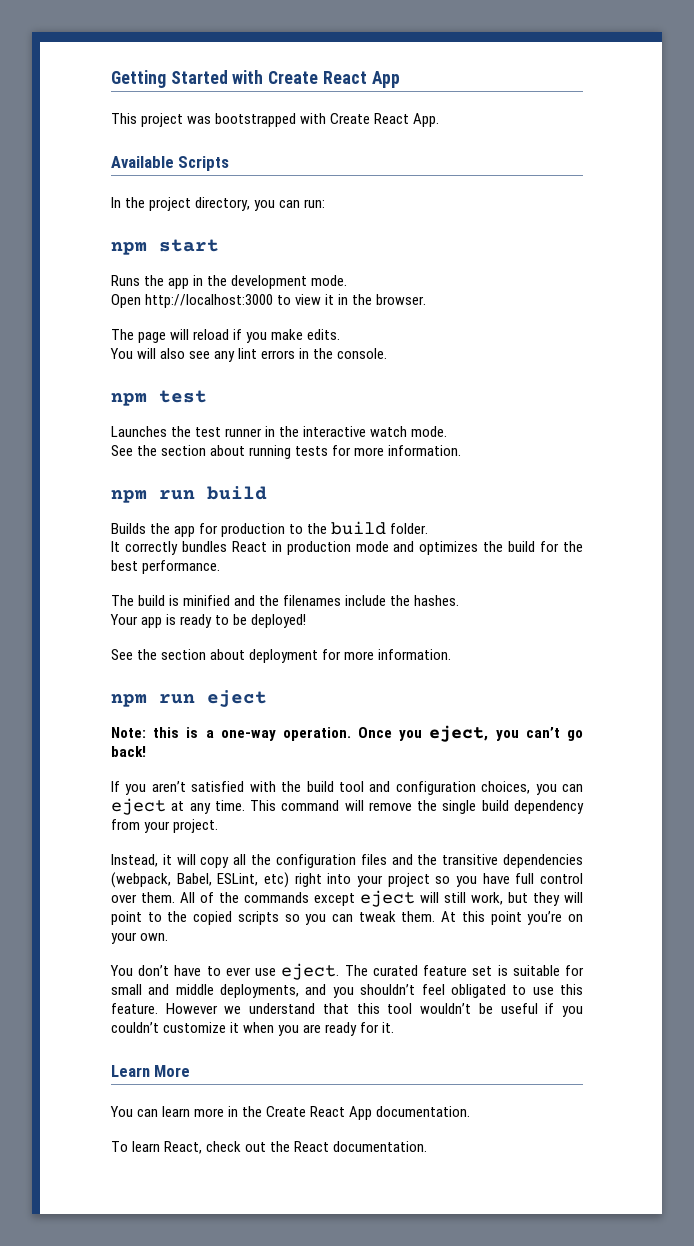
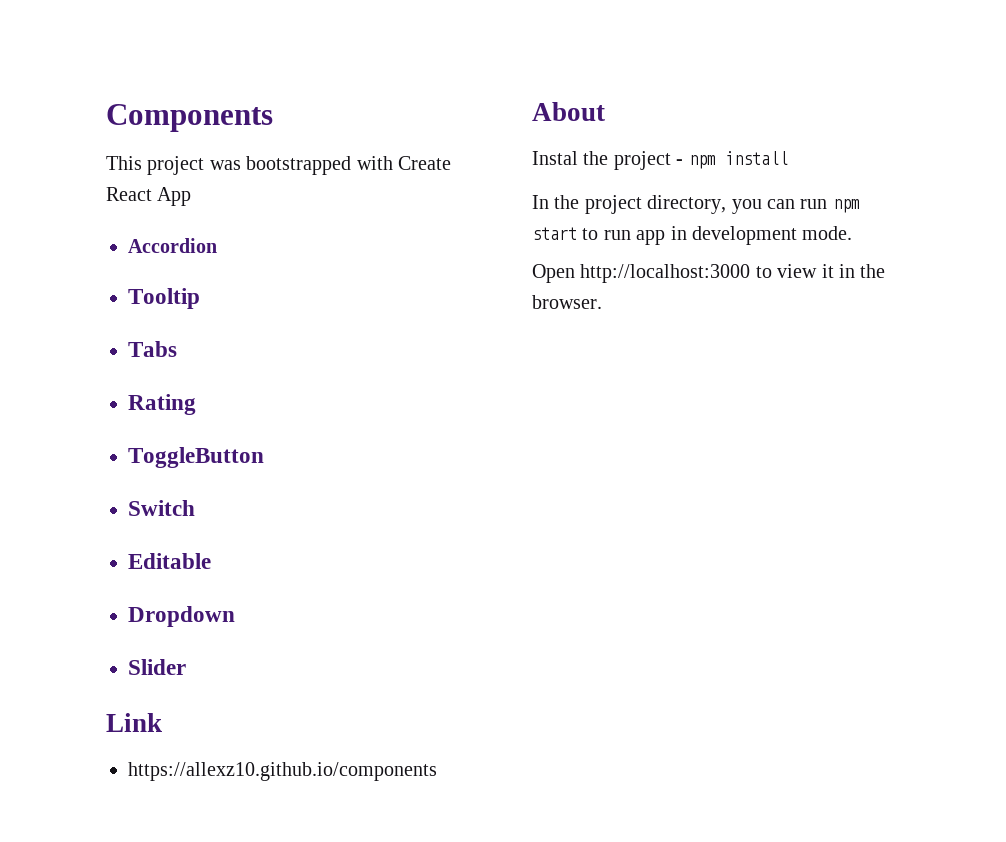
[111,70,400,88] Getting Started with Create React App -> [106,104,273,132] Components
[413,113,440,127] [111,156,230,171] App. // Available Scripts -> [157,187,192,206] [128,238,217,253] [128,288,200,309] [128,341,177,357] [128,394,196,415] [128,447,264,468] [128,500,195,516] [128,553,211,569] [128,606,235,627] [128,659,186,675] [106,713,162,732] [128,762,437,781] [532,102,605,121] [532,151,788,170] App // Accordion // Tooltip // Tabs // Rating // ToggleButton // Switch // Editable // Dropdown // Slider // Link // https://allexz10.github.io/components // About // Instal the project - npm install
[304,199,326,208] run: // -> [800,199,828,209] run
[111,275,165,286] // Runs the -> [582,228,631,240] to run
[207,275,228,286] the -> (687, 233) none
[111,329,341,343] [110,348,388,362] [111,390,207,406] [111,426,448,437] [111,445,462,459] [111,486,267,503] [111,521,429,537] [111,541,584,555] [111,560,221,574] [111,595,460,606] [110,614,307,628] [111,649,452,663] [111,690,267,707] [111,725,583,742] [111,746,146,757] [111,781,583,795] [111,798,584,815] [111,819,219,833] [111,854,583,868] [111,872,584,888] [111,890,583,907] [111,911,584,925] [111,932,169,944] [110,963,584,980] [111,984,583,998] [111,1003,584,1017] [111,1022,395,1036] [111,1065,191,1077] [110,1106,471,1120] [111,1141,428,1154] // The page will reload if you make edits. // You will also see any lint errors in the console. // npm test // Launches the test runner in the interactive watch mode. // See the section about running tests for more information. // npm run build // Builds the app for production to the build folder. // It correctly bundles React in production mode and optimizes the build for the best performance. // The build is minified and the filenames include the hashes. // Your app is ready to be deployed! // See the section about deployment for more information. // npm run eject // Note: this is a one-way operation. Once you eject, you can’t go back! // If you aren’t satisfied with the build tool and configuration choices, you can eject at any time. This command will remove the single build dependency from your project. // Instead, it will copy all the configuration files and the transitive dependencies (webpack, Babel, ESLint, etc) right into your project so you have full control over them. All of the commands except eject will still work, but they will point to the copied scripts so you can tweak them. At this point you’re on your own. // You don’t have to ever use eject. The curated feature set is suitable for small and middle deployments, and you shouldn’t feel obligated to use this feature. However we understand that this tool wouldn’t be useful if you couldn’t customize it when you are ready for it. // Learn More // You can learn more in the Create React App documentation. // To learn React, check out the React documentation. -> (602, 302) none

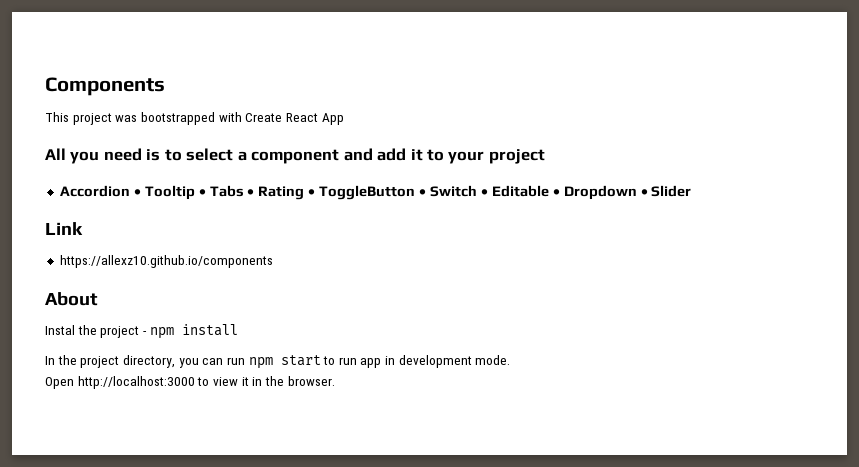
(192, 196) none -> [45,148,545,164] // All you need is to select a component and add it to your project
(217, 245) // -> [133,189,141,196] •
(200, 298) // -> [198,189,206,196] •
(177, 349) // -> [247,189,255,196] •
(196, 404) // -> [308,189,316,196] •
(264, 457) // -> [419,189,427,196] •
(195, 508) // -> [480,189,488,196] •
(211, 561) // -> [552,189,560,196] •
(235, 616) // -> [640,189,648,196] •

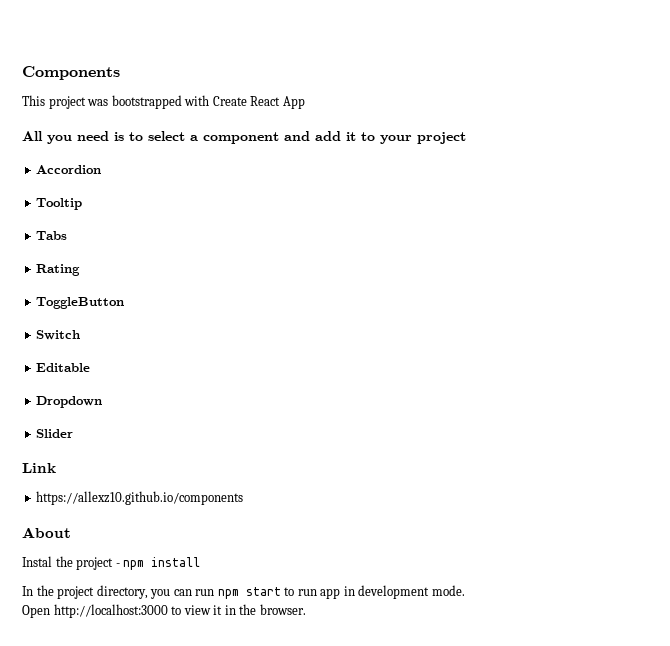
[133,189,141,196] • -> (102, 169) //
[198,189,206,196] • -> (83, 204) //
[247,189,255,196] • -> (68, 235) //
[308,189,316,196] • -> (81, 270) //
[419,189,427,196] • -> (125, 303) //
[480,189,488,196] • -> (81, 335) //
[552,189,560,196] • -> (91, 367) //
[640,189,648,196] • -> (103, 402) //

